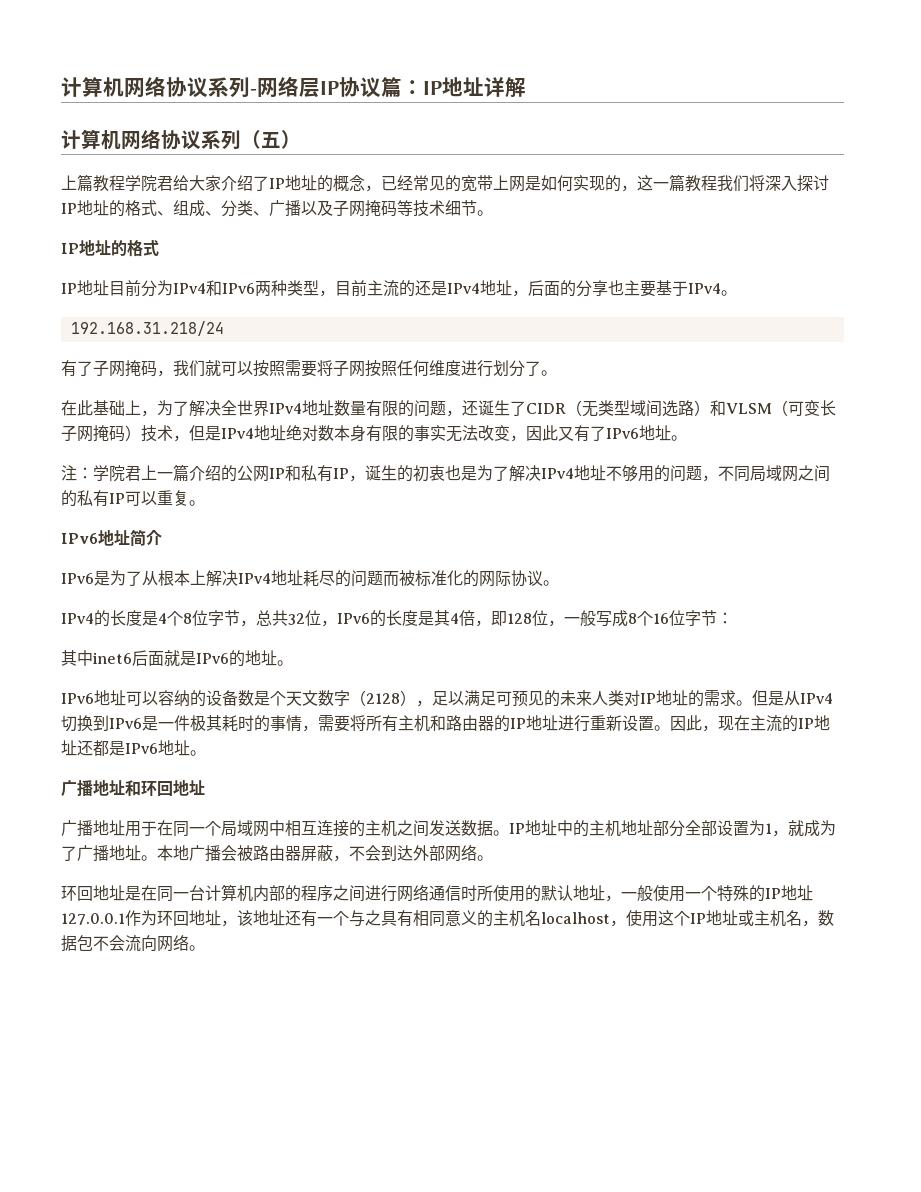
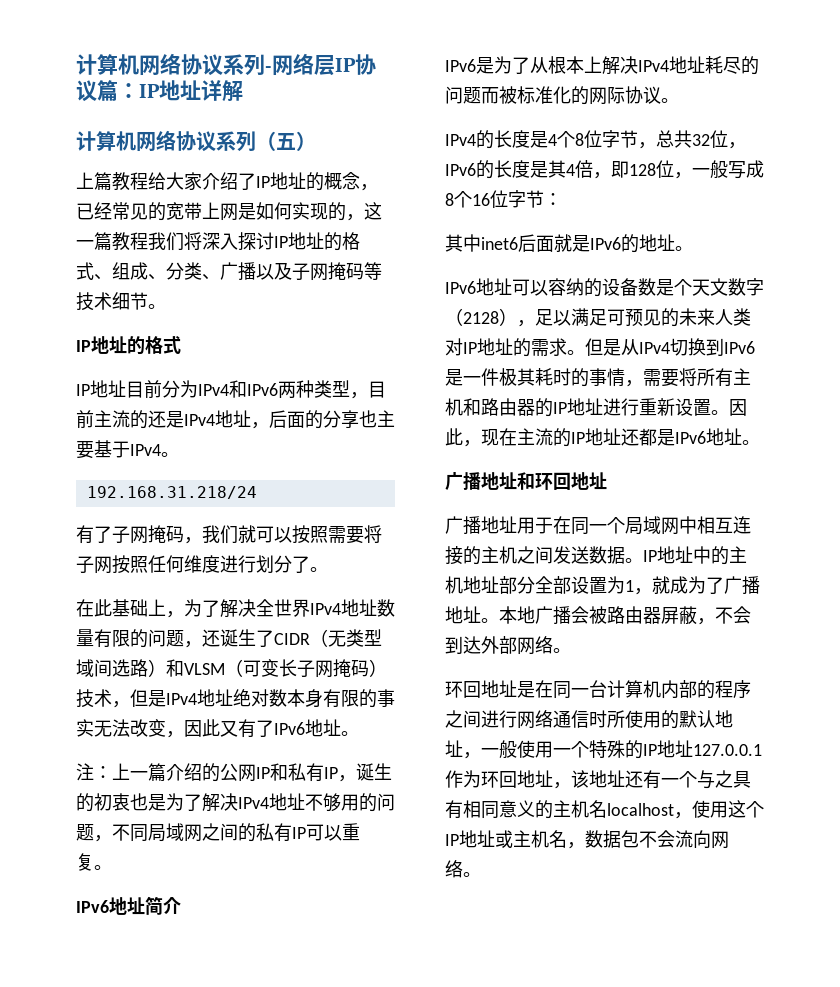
[125,175,173,192] 学院君 -> (148, 181) none
[93,465,141,482] 学院君 -> (112, 772) none

